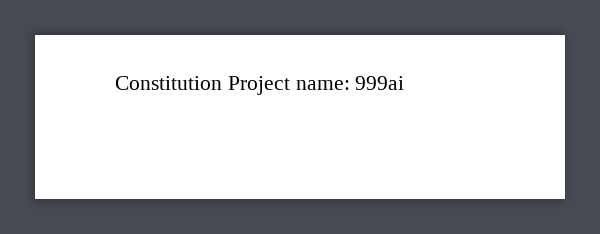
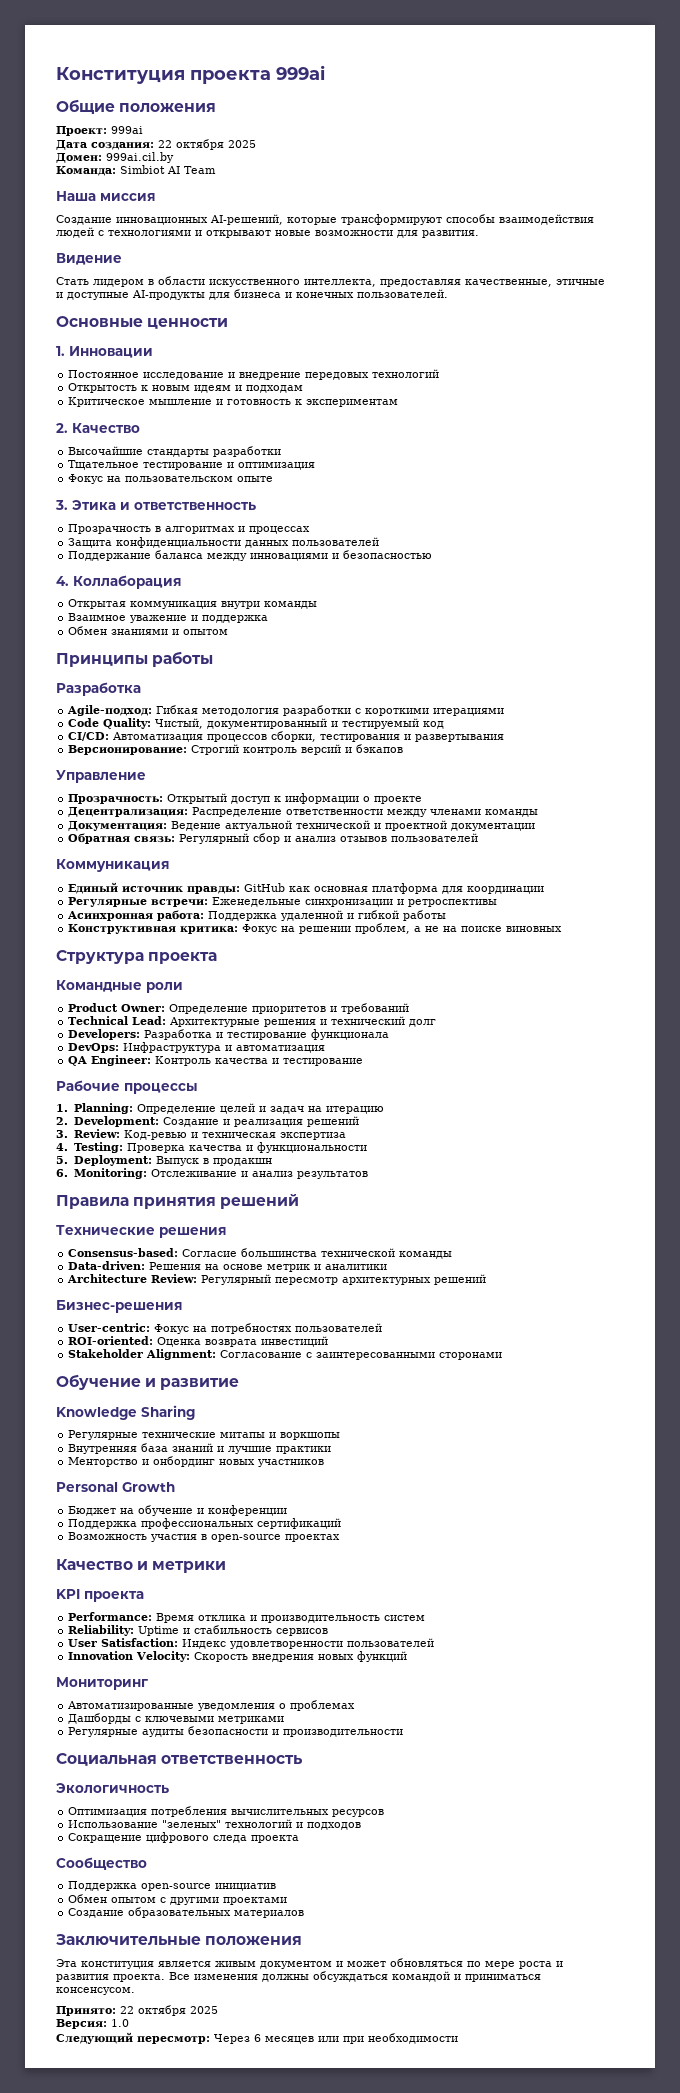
[115,76,405,95] Constitution Project name: 999ai -> [56,65,325,84] [56,99,217,114] [56,126,143,136] [56,139,256,150] [56,152,174,163] [56,165,216,176] [56,191,155,201] [56,214,594,225] [56,227,479,238] [56,253,122,265] [56,276,605,287] [56,289,448,300] [56,316,229,329] [56,346,153,358] [68,369,440,380] [68,383,304,393] [68,397,399,407] [56,423,140,433] [68,446,282,457] [68,460,316,470] [68,474,274,484] [55,500,256,510] [68,524,311,534] [68,537,380,548] [68,550,433,561] [56,575,181,589] [68,599,318,609] [68,613,269,623] [68,626,229,635] [56,651,214,667] [56,682,141,696] [67,705,505,716] [68,718,445,729] [68,731,505,742] [68,744,404,755] [56,770,146,783] [68,793,423,804] [68,807,539,817] [68,820,536,831] [68,833,479,844] [56,859,169,872] [68,882,545,894] [68,897,498,907] [68,910,447,921] [68,923,563,934] [56,950,218,964] [56,980,183,993] [68,1003,410,1014] [68,1016,437,1027] [68,1029,390,1040] [68,1042,326,1053] [68,1055,364,1066] [56,1080,198,1094] [56,1103,384,1114] [56,1116,359,1127] [56,1129,346,1140] [56,1142,368,1153] [56,1155,272,1166] [56,1168,368,1179] [56,1194,300,1209] [56,1225,226,1238] [68,1248,453,1259] [68,1261,388,1272] [67,1274,487,1285] [56,1300,182,1313] [68,1323,383,1334] [68,1336,329,1347] [68,1349,503,1360] [56,1374,240,1390] [56,1405,195,1420] [68,1430,341,1440] [68,1443,332,1454] [68,1456,325,1467] [56,1482,175,1492] [68,1505,288,1516] [68,1518,342,1529] [68,1532,341,1542] [56,1559,227,1573] [56,1589,144,1602] [68,1612,426,1623] [68,1625,329,1636] [68,1638,435,1649] [68,1651,408,1662] [56,1677,148,1690] [68,1700,356,1711] [68,1713,285,1724] [68,1726,404,1737] [56,1753,304,1766] [56,1783,169,1793] [68,1806,385,1817] [68,1819,362,1830] [68,1832,300,1843] [56,1857,147,1870] [68,1881,277,1891] [68,1894,288,1905] [68,1907,305,1918] [56,1934,303,1945] [56,1958,563,1969] [56,1971,541,1982] [56,1987,135,1995] [56,2005,218,2016] [56,2019,129,2029] [56,2032,458,2044] Конституция проекта 999ai // Общие положения // Проект: 999ai // Дата создания: 22 октября 2025 // Домен: 999ai.cil.by // Команда: Simbiot AI Team // Наша миссия // Создание инновационных AI-решений, которые трансформируют способы взаимодействия людей с технологиями и открывают новые возможности для развития. // Видение // Стать лидером в области искусственного интеллекта, предоставляя качественные, этичные и доступные AI-продукты для бизнеса и конечных пользователей. // Основные ценности // 1. Инновации // Постоянное исследование и внедрение передовых технологий // Открытость к новым идеям и подходам // Критическое мышление и готовность к экспериментам // 2. Качество // Высочайшие стандарты разработки // Тщательное тестирование и оптимизация // Фокус на пользовательском опыте // 3. Этика и ответственность // Прозрачность в алгоритмах и процессах // Защита конфиденциальности данных пользователей // Поддержание баланса между инновациями и безопасностью // 4. Коллаборация // Открытая коммуникация внутри команды // Взаимное уважение и поддержка // Обмен знаниями и опытом // Принципы работы // Разработка // Agile-подход: Гибкая методология разработки с короткими итерациями // Code Quality: Чистый, документированный и тестируемый код // CI/CD: Автоматизация процессов сборки, тестирования и развертывания // Версионирование: Строгий контроль версий и бэкапов // Управление // Прозрачность: Открытый доступ к информации о проекте // Децентрализация: Распределение ответственности между членами команды // Документация: Ведение актуальной технической и проектной документации // Обратная связь: Регулярный сбор и анализ отзывов пользователей // Коммуникация // Единый источник правды: GitHub как основная платформа для координации // Регулярные встречи: Еженедельные синхронизации и ретроспективы // Асинхронная работа: Поддержка удаленной и гибкой работы // Конструктивная критика: Фокус на решении проблем, а не на поиске виновных // Структура проекта // Командные роли // Product Owner: Определение приоритетов и требований // Technical Lead: Архитектурные решения и технический долг // Developers: Разработка и тестирование функционала // DevOps: Инфраструктура и автоматизация // QA Engineer: Контроль качества и тестирование // Рабочие процессы // 1. Planning: Определение целей и задач на итерацию // 2. Development: Создание и реализация решений // 3. Review: Код-ревью и техническая экспертиза // 4. Testing: Проверка качества и функциональности // 5. Deployment: Выпуск в продакшн // 6. Monitoring: Отслеживание и анализ результатов // Правила принятия решений // Технические решения // Consensus-based: Согласие большинства технической команды // Data-driven: Решения на основе метрик и аналитики // Architecture Review: Регулярный пересмотр архитектурных решений // Бизнес-решения // User-centric: Фокус на потребностях пользователей // ROI-oriented: Оценка возврата инвестиций // Stakeholder Alignment: Согласование с заинтересованными сторонами // Обучение и развитие // Knowledge Sharing // Регулярные технические митапы и воркшопы // Внутренняя база знаний и лучшие практики // Менторство и онбординг новых участников // Personal Growth // Бюджет на обучение и конференции // Поддержка профессиональных сертификаций // Возможность участия в open-source проектах // Качество и метрики // KPI проекта // Performance: Время отклика и производительность систем // Reliability: Uptime и стабильность сервисов // User Satisfaction: Индекс удовлетворенности пользователей // Innovation Velocity: Скорость внедрения новых функций // Мониторинг // Автоматизированные уведомления о проблемах // Дашборды с ключевыми метриками // Регулярные аудиты безопасности и производительности // Социальная ответственность // Экологичность // Оптимизация потребления вычислительных ресурсов // Использование "зеленых" технологий и подходов // Сокращение цифрового следа проекта // Сообщество // Поддержка open-source инициатив // Обмен опытом с другими проектами // Создание образовательных материалов // Заключительные положения // Эта конституция является живым документом и может обновляться по мере роста и развития проекта. Все изменения должны обсуждаться командой и приниматься консенсусом. // Принято: 22 октября 2025 // Версия: 1.0 // Следующий пересмотр: Через 6 месяцев или при необходимости

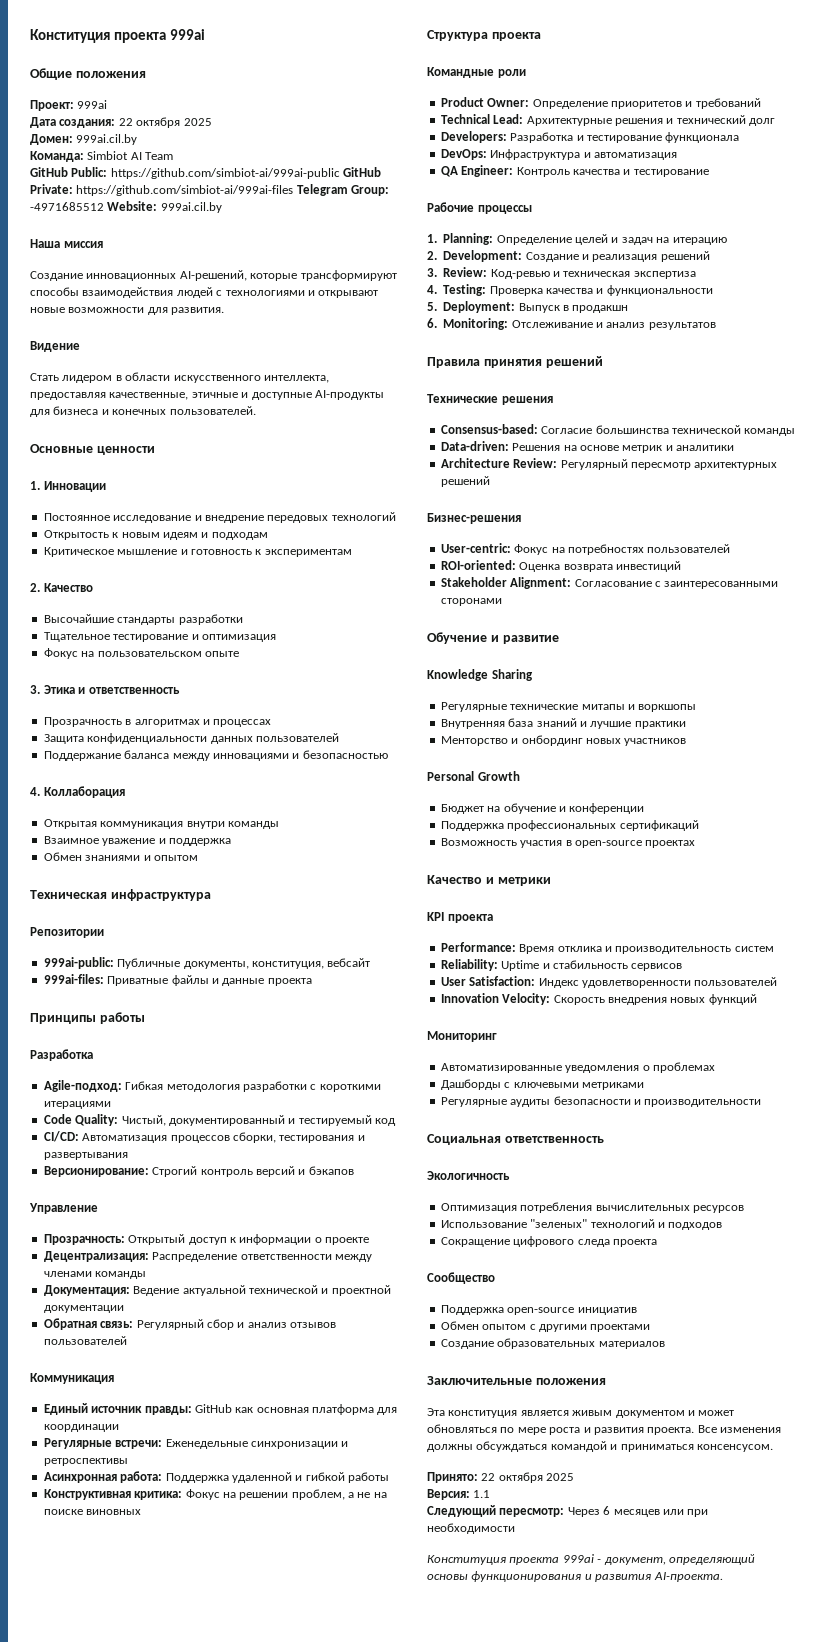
(216, 170) none -> [30,167,382,179] [30,184,390,196] [30,201,222,213] // GitHub Public: https://github.com/simbiot-ai/999ai-public GitHub Private: https://github.com/simbiot-ai/999ai-files Telegram Group: -4971685512 Website: 999ai.cil.by
(229, 632) none -> [30,889,211,901] [30,927,104,938] [43,957,371,969] [43,974,312,986] // Техническая инфраструктура // Репозитории // 999ai-public: Публичные документы, конституция, вебсайт // 999ai-files: Приватные файлы и данные проекта
[111,2019,129,2027] 1.0 -> [473,1490,491,1498] 1.1
(458, 2038) none -> [427,1554,755,1565] [427,1571,723,1582] // Конституция проекта 999ai - документ, определяющий основы функционирования и развития AI-проекта.

